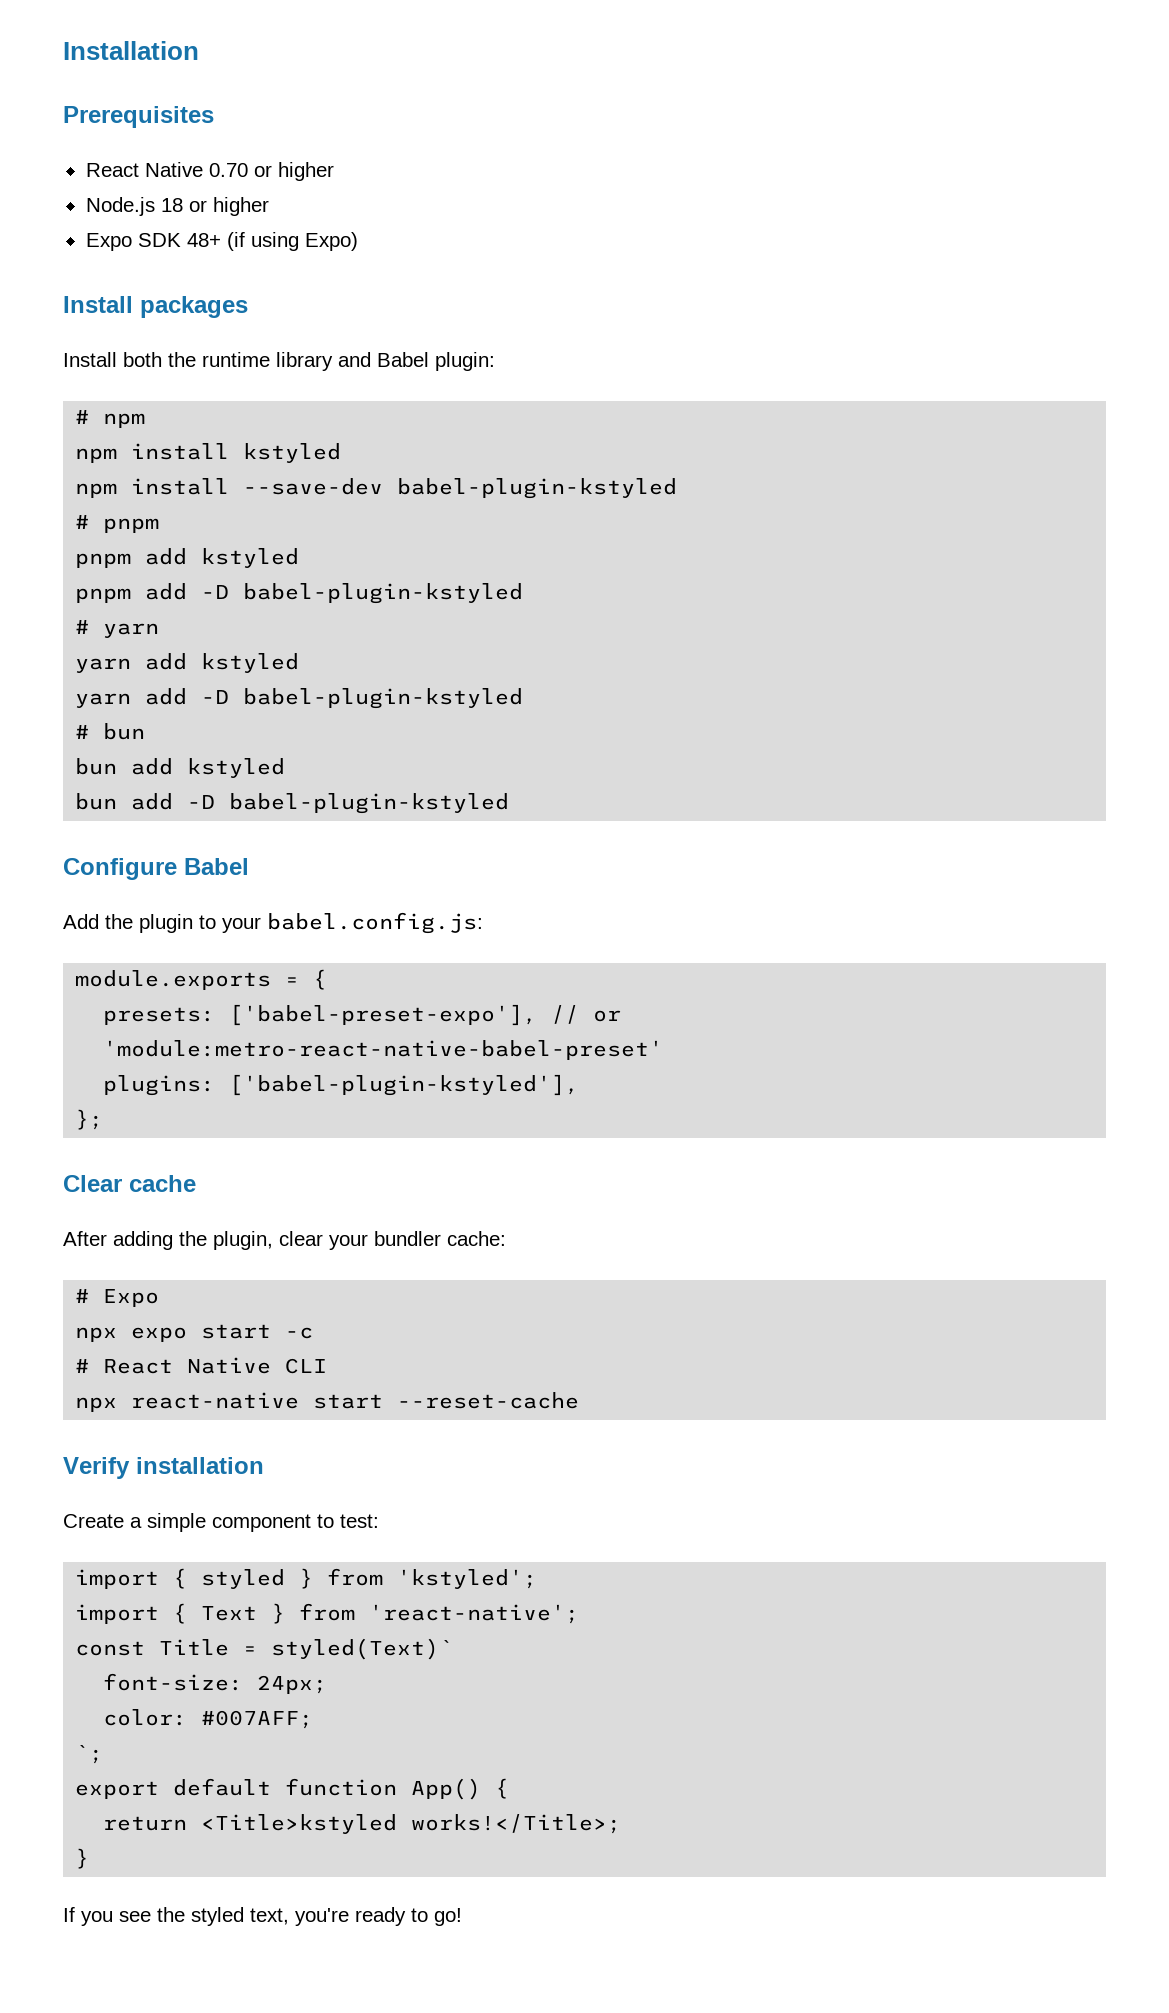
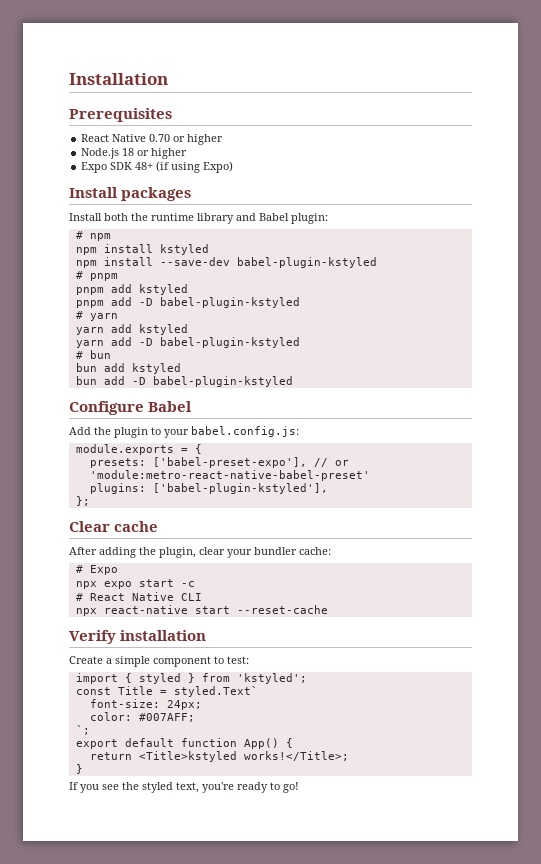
[75,1603,580,1624] // import { Text } from 'react-native'; -> (307, 678) none
[271,1638,454,1660] styled(Text)` -> [173,686,258,697] styled.Text`

